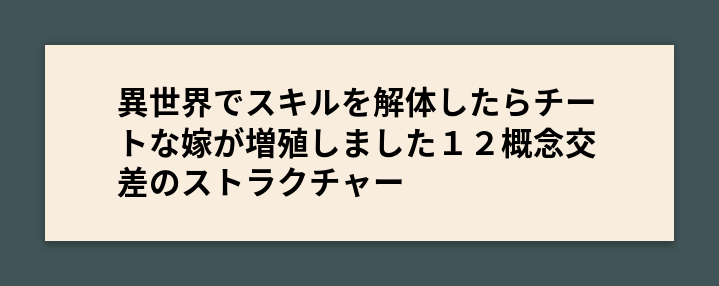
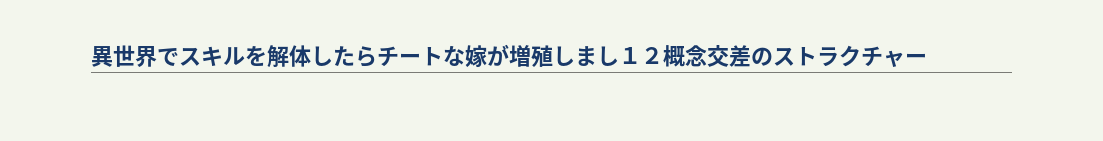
[405,128,437,158] た -> (619, 56) none

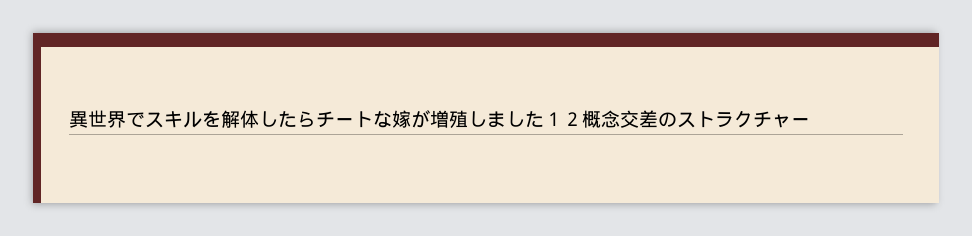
(619, 56) none -> [525,111,544,128] た

